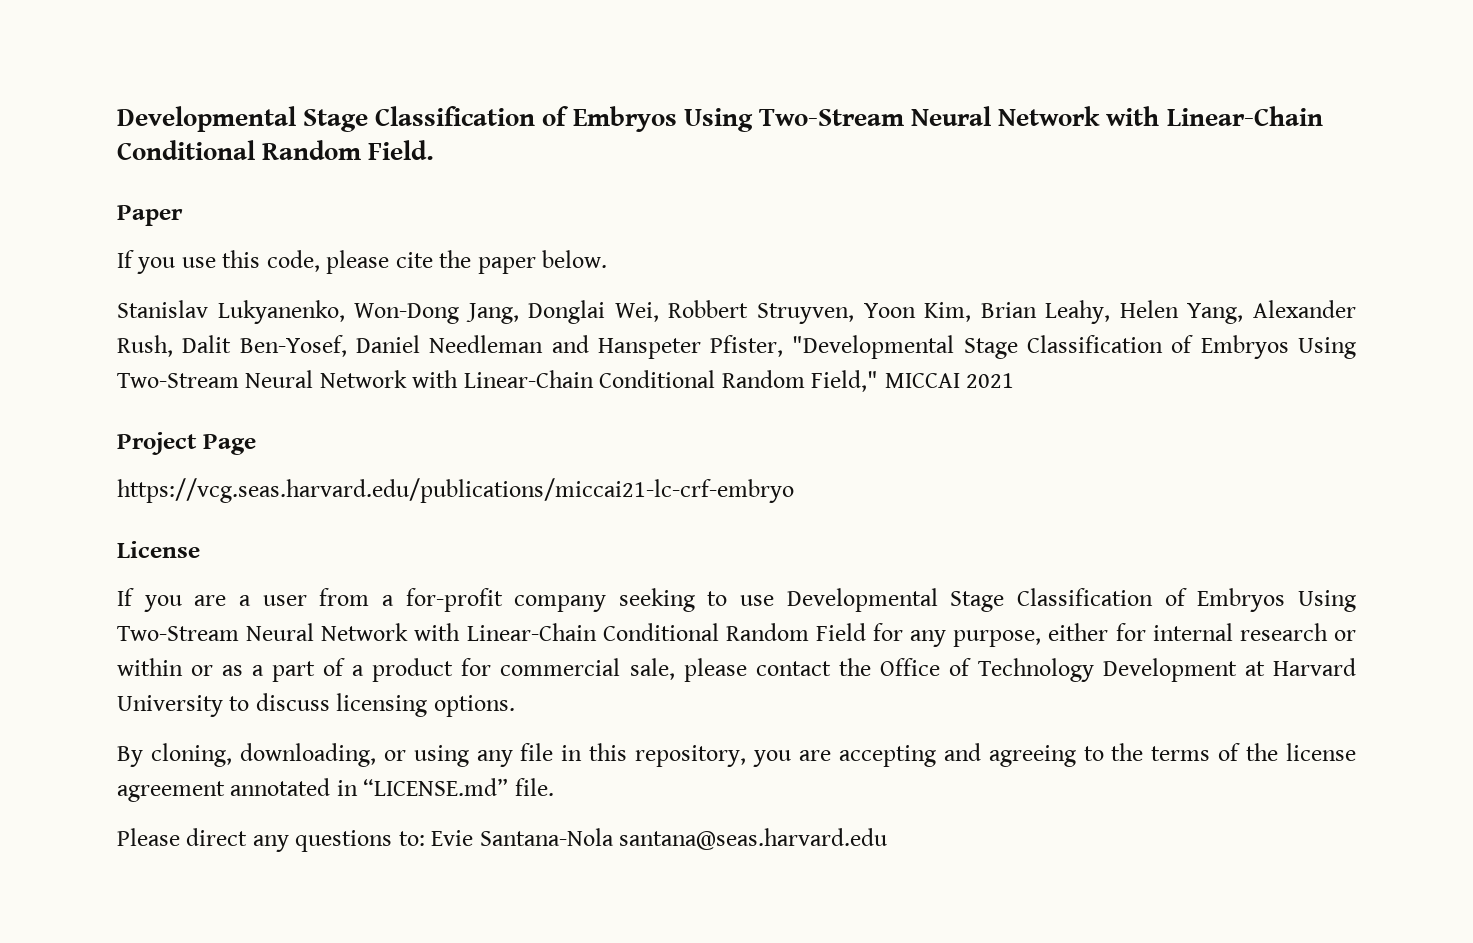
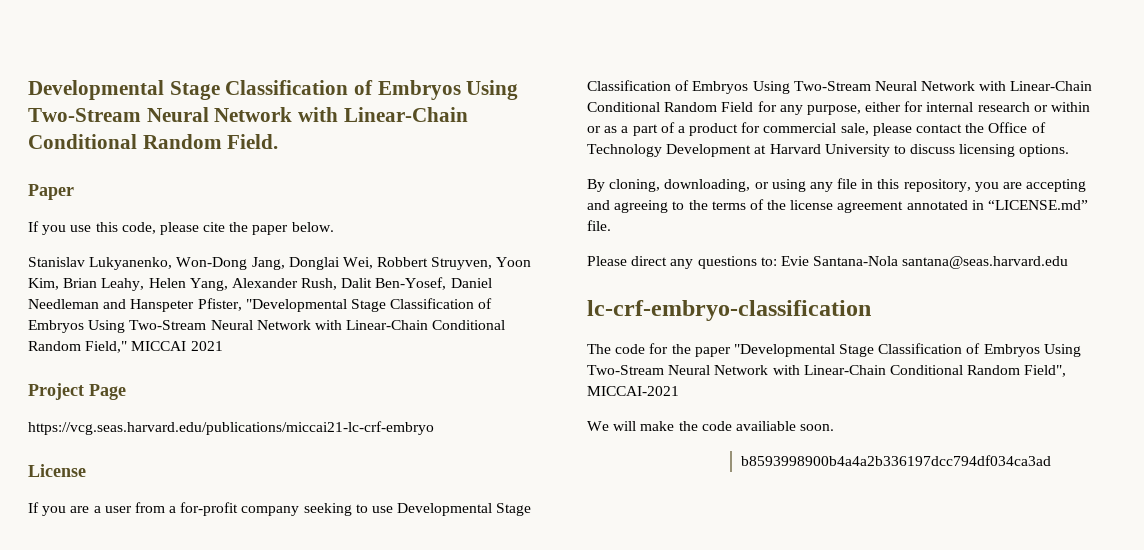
(888, 839) none -> [587,300,871,321] [587,343,1081,357] [587,365,1067,377] [587,386,679,396] [587,421,835,431] [740,455,1051,466] // lc-crf-embryo-classification // The code for the paper "Developmental Stage Classification of Embryos Using Two-Stream Neural Network with Linear-Chain Conditional Random Field", MICCAI-2021 // We will make the code availiable soon. // b8593998900b4a4a2b336197dcc794df034ca3ad

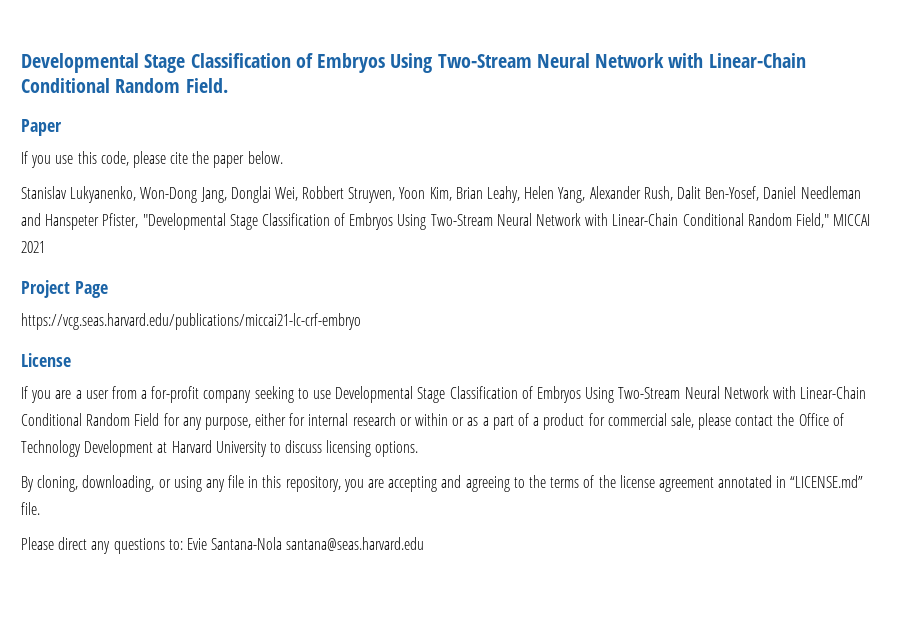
[587,300,871,321] [587,343,1081,357] [587,365,1067,377] [587,386,679,396] [587,421,835,431] [740,455,1051,466] // lc-crf-embryo-classification // The code for the paper "Developmental Stage Classification of Embryos Using Two-Stream Neural Network with Linear-Chain Conditional Random Field", MICCAI-2021 // We will make the code availiable soon. // b8593998900b4a4a2b336197dcc794df034ca3ad -> (425, 544) none

